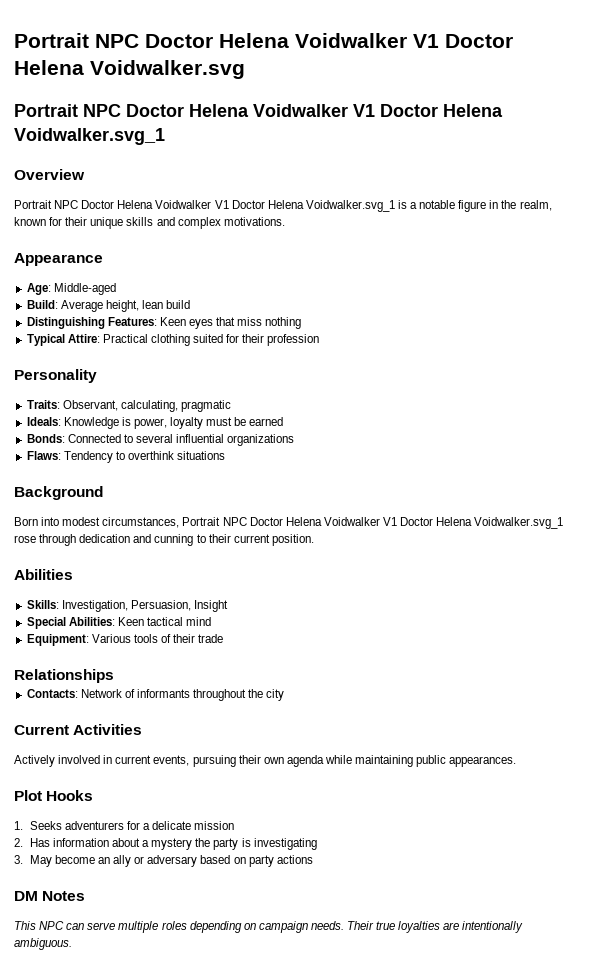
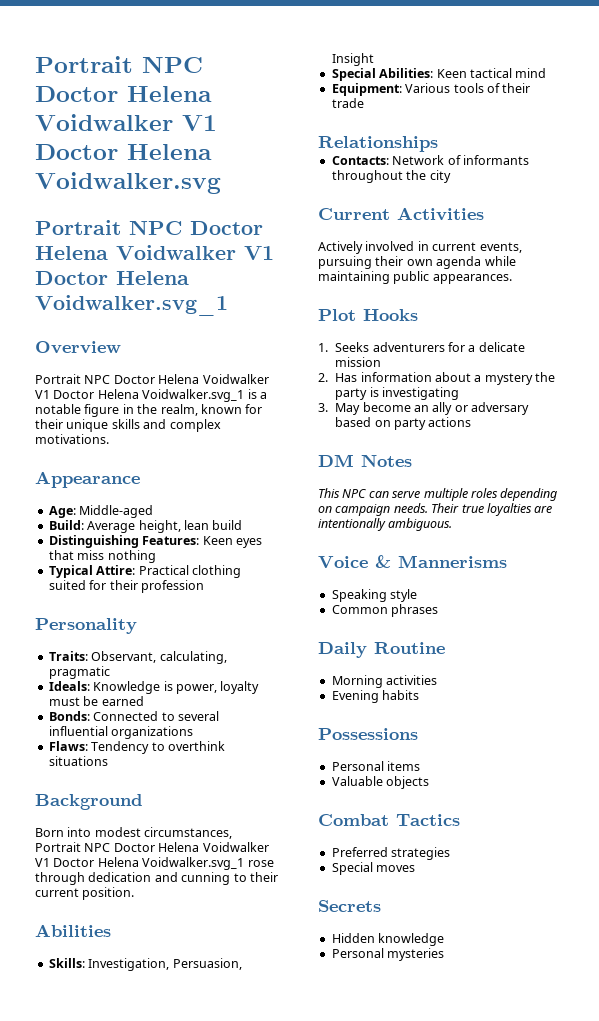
(72, 944) none -> [318,555,507,568] [331,589,418,602] [331,604,439,617] [318,642,445,658] [331,675,438,688] [331,690,420,703] [318,728,418,740] [331,761,421,771] [331,776,430,789] [318,814,460,826] [331,847,451,860] [331,862,416,875] [318,900,381,912] [331,933,445,946] [331,948,445,961] // Voice & Mannerisms // Speaking style // Common phrases // Daily Routine // Morning activities // Evening habits // Possessions // Personal items // Valuable objects // Combat Tactics // Preferred strategies // Special moves // Secrets // Hidden knowledge // Personal mysteries

